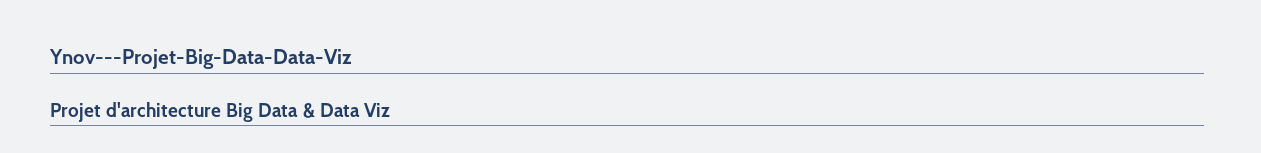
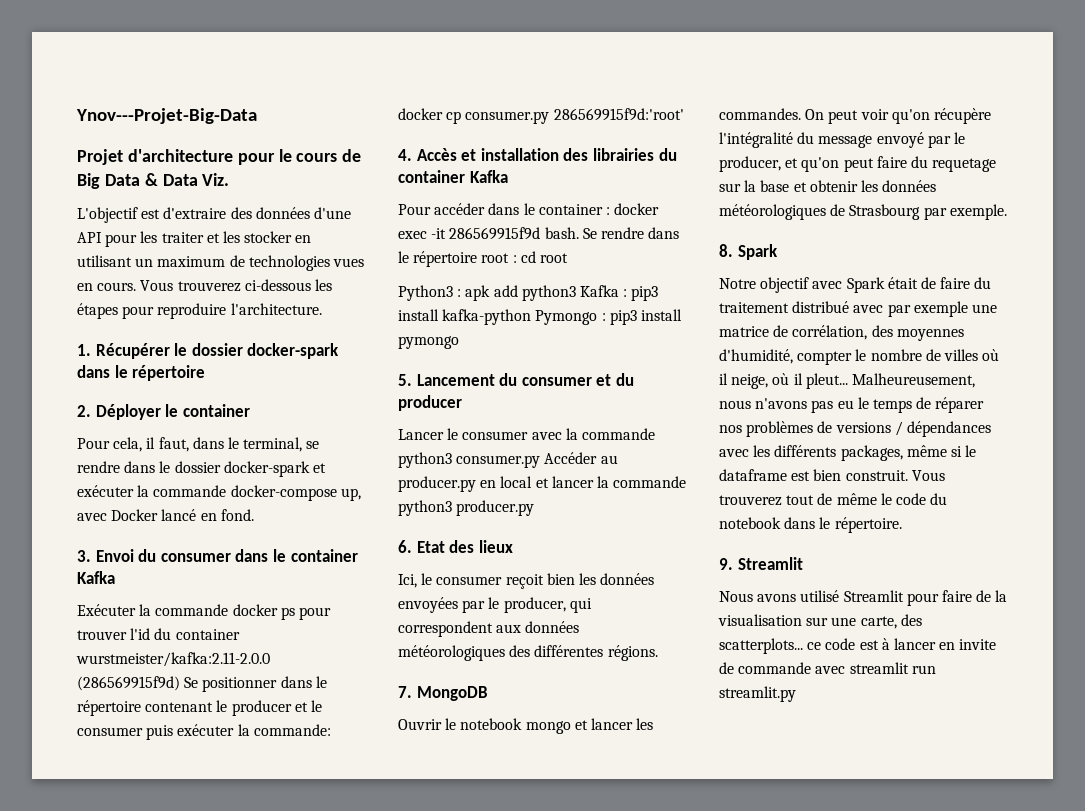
[49,49,352,69] Ynov---Projet-Big-Data-Data-Viz -> [76,108,257,124] Ynov---Projet-Big-Data
[226,103,390,122] Big Data & Data Viz -> [237,149,362,165] [77,173,230,189] [77,207,351,223] [77,231,312,247] [77,255,364,271] [77,279,332,292] [77,303,322,319] [77,343,340,359] [77,365,206,381] [77,404,250,420] [77,437,320,452] [77,461,326,477] [77,485,361,501] [77,509,254,521] [77,549,358,562] [77,571,115,584] [77,604,331,620] [77,628,240,640] [76,652,270,667] [77,676,327,692] [77,700,322,716] [77,724,331,740] [398,108,684,124] [398,148,677,161] [398,170,508,183] [398,203,660,215] [398,227,680,240] [398,251,568,267] [398,285,659,301] [398,309,682,325] [398,336,459,349] [398,373,634,386] [398,395,462,411] [398,428,655,440] [398,452,618,468] [398,476,687,492] [398,500,535,516] [398,540,513,553] [398,573,655,589] [398,597,592,613] [398,621,580,637] [398,645,658,661] [398,686,488,701] [398,718,654,734] [719,108,991,124] [719,132,965,148] [719,156,997,172] [719,180,937,192] [719,204,1007,220] [719,244,778,260] [719,277,992,293] [719,301,997,317] [719,325,964,341] [719,349,1000,365] [719,373,975,389] [719,397,985,413] [719,421,991,437] [719,445,977,461] [719,469,945,481] [719,493,948,506] [719,517,902,533] [719,557,803,570] [719,590,1008,606] [718,614,922,629] [719,638,997,654] [719,662,936,674] [719,686,796,702] pour le cours de Big Data & Data Viz. // L'objectif est d'extraire des données d'une API pour les traiter et les stocker en utilisant un maximum de technologies vues en cours. Vous trouverez ci-dessous les étapes pour reproduire l'architecture. // 1. Récupérer le dossier docker-spark dans le répertoire // 2. Déployer le container // Pour cela, il faut, dans le terminal, se rendre dans le dossier docker-spark et exécuter la commande docker-compose up, avec Docker lancé en fond. // 3. Envoi du consumer dans le container Kafka // Exécuter la commande docker ps pour trouver l'id du container wurstmeister/kafka:2.11-2.0.0 (286569915f9d) Se positionner dans le répertoire contenant le producer et le consumer puis exécuter la commande: docker cp consumer.py 286569915f9d:'root' // 4. Accès et installation des librairies du container Kafka // Pour accéder dans le container : docker exec -it 286569915f9d bash. Se rendre dans le répertoire root : cd root // Python3 : apk add python3 Kafka : pip3 install kafka-python Pymongo : pip3 install pymongo // 5. Lancement du consumer et du producer // Lancer le consumer avec la commande python3 consumer.py Accéder au producer.py en local et lancer la commande python3 producer.py // 6. Etat des lieux // Ici, le consumer reçoit bien les données envoyées par le producer, qui correspondent aux données météorologiques des différentes régions. // 7. MongoDB // Ouvrir le notebook mongo et lancer les commandes. On peut voir qu'on récupère l'intégralité du message envoyé par le producer, et qu'on peut faire du requetage sur la base et obtenir les données météorologiques de Strasbourg par exemple. // 8. Spark // Notre objectif avec Spark était de faire du traitement distribué avec par exemple une matrice de corrélation, des moyennes d'humidité, compter le nombre de villes où il neige, où il pleut... Malheureusement, nous n'avons pas eu le temps de réparer nos problèmes de versions / dépendances avec les différents packages, même si le dataframe est bien construit. Vous trouverez tout de même le code du notebook dans le répertoire. // 9. Streamlit // Nous avons utilisé Streamlit pour faire de la visualisation sur une carte, des scatterplots... ce code est à lancer en invite de commande avec streamlit run streamlit.py

